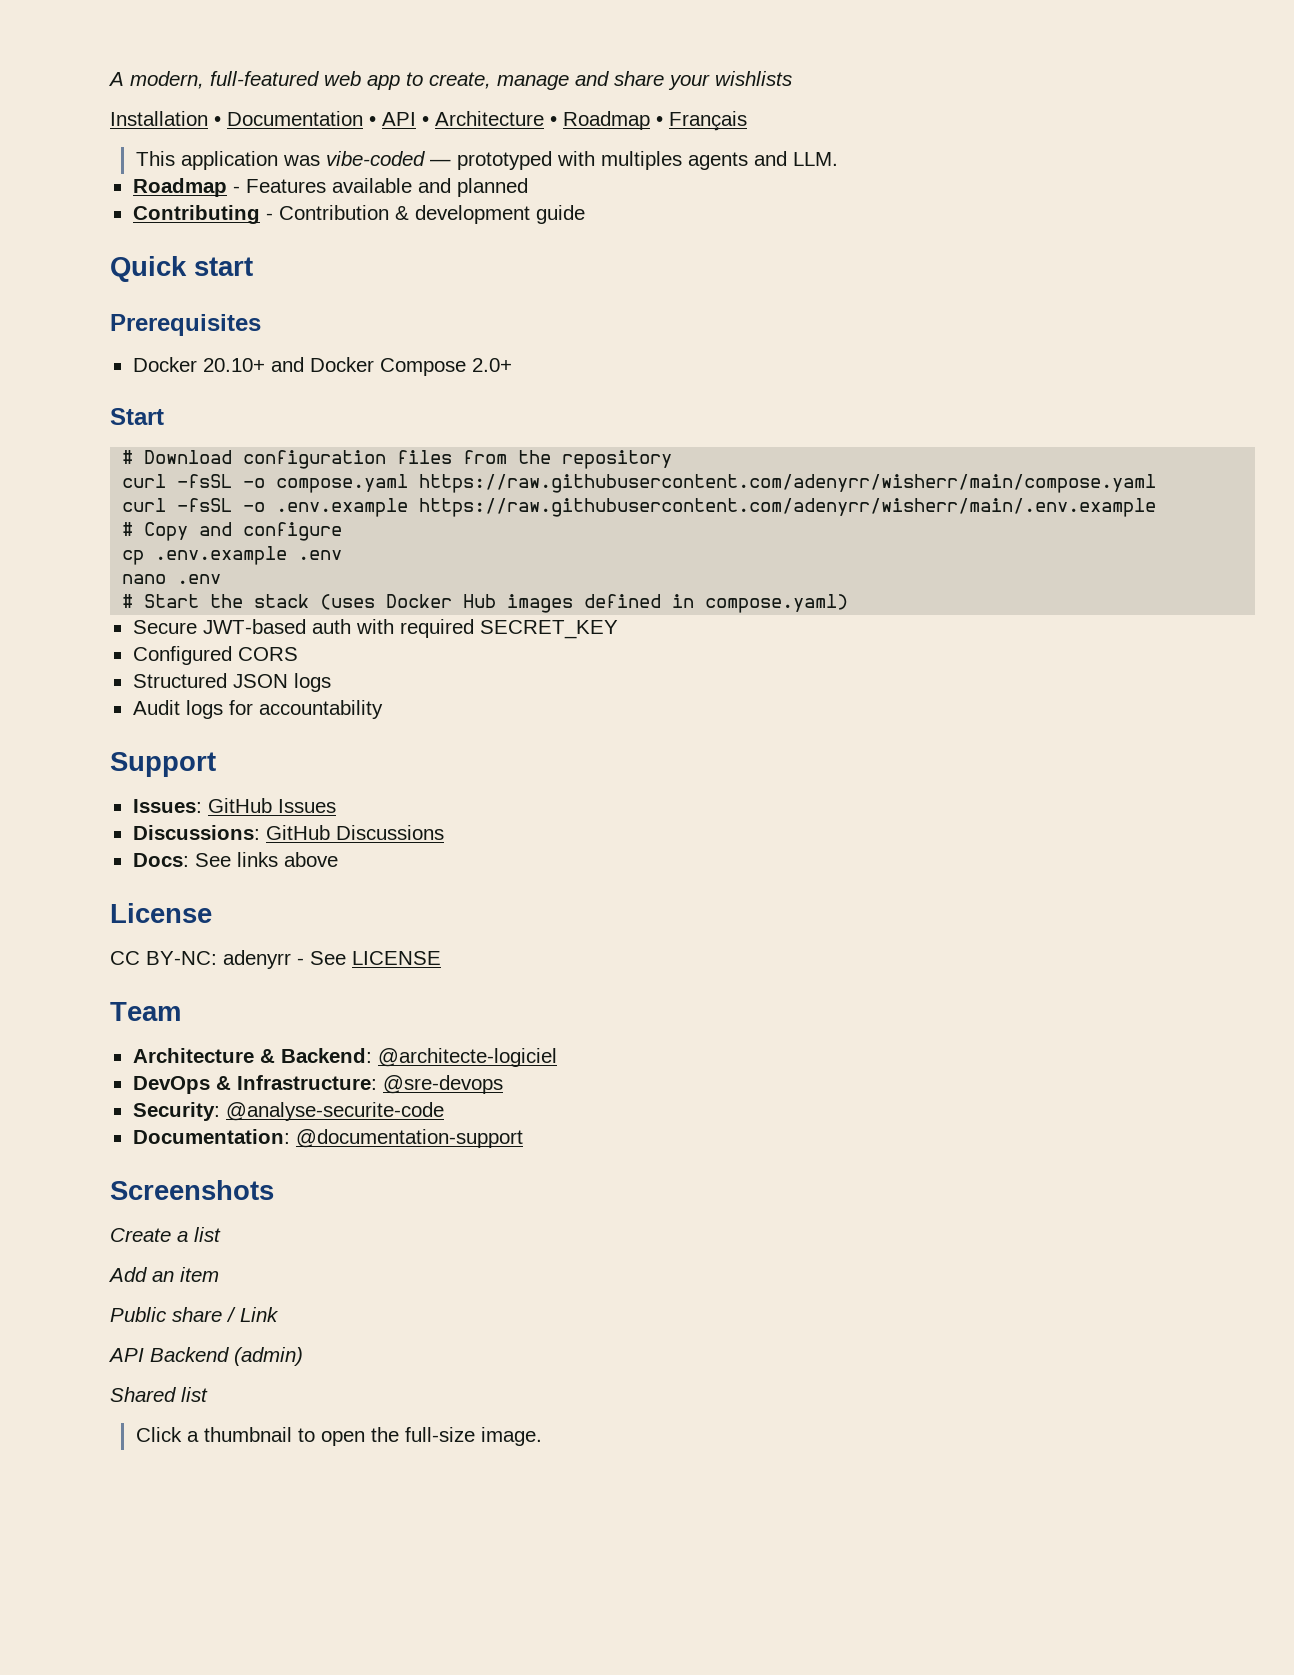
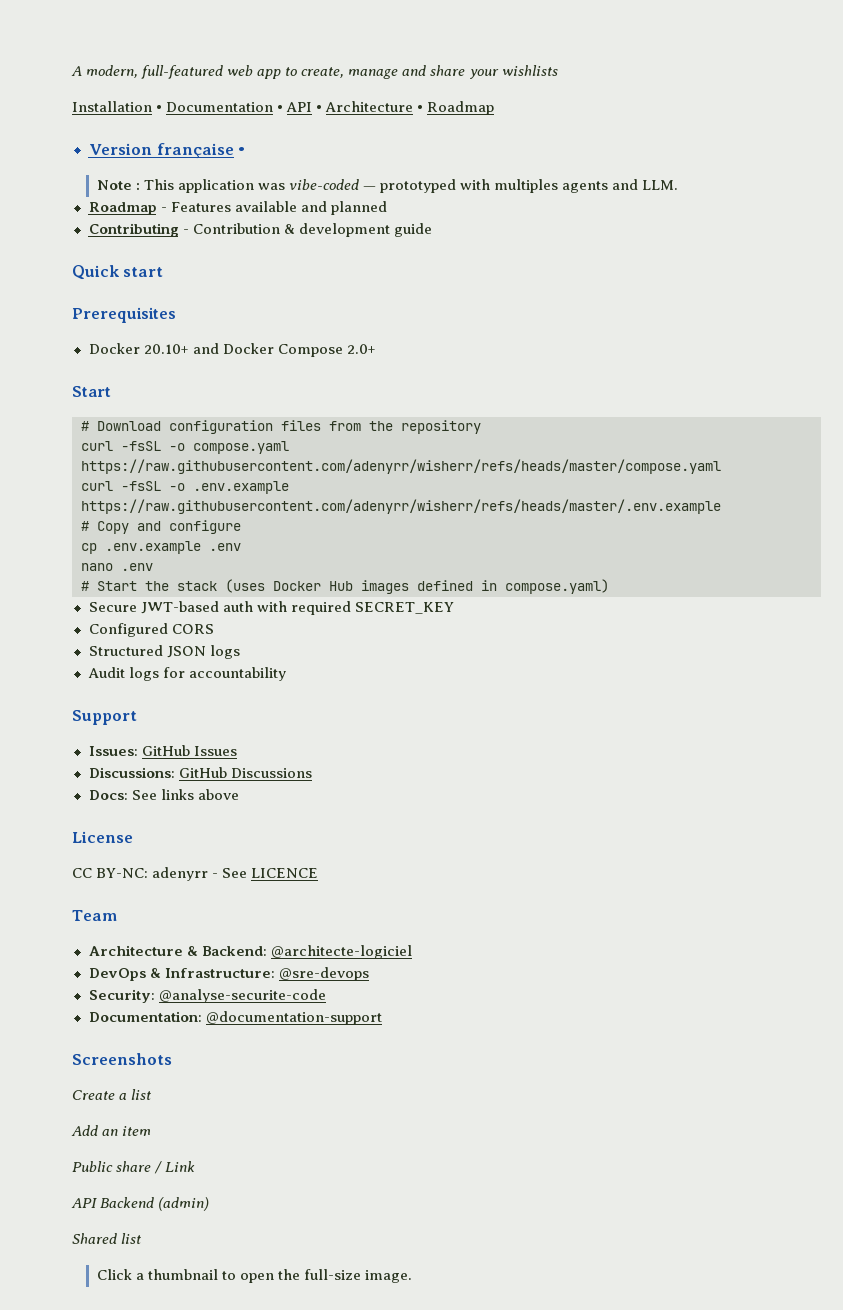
[656,111,747,131] • Français // -> [88,143,246,159] [96,180,140,190] // Version française • // Note :
[419,474,1157,493] https://raw.githubusercontent.com/adenyrr/wisherr/main/compose.yaml -> [81,459,721,474] https://raw.githubusercontent.com/adenyrr/wisherr/refs/heads/master/compose.yaml
[419,498,1157,517] https://raw.githubusercontent.com/adenyrr/wisherr/main/.env.example -> [81,499,721,514] https://raw.githubusercontent.com/adenyrr/wisherr/refs/heads/master/.env.example
[352,951,441,965] LICENSE -> [251,868,319,878] LICENCE

